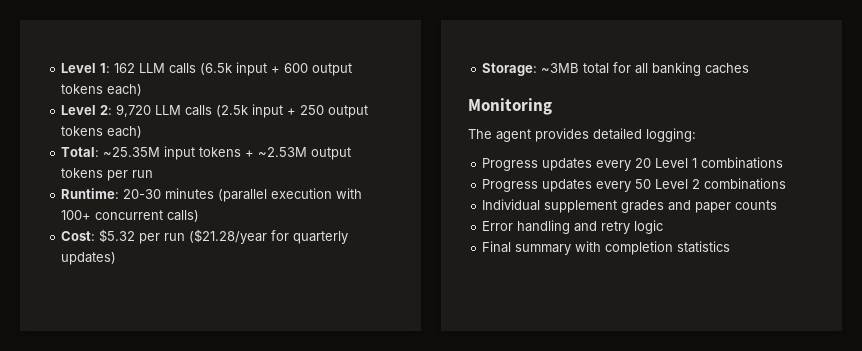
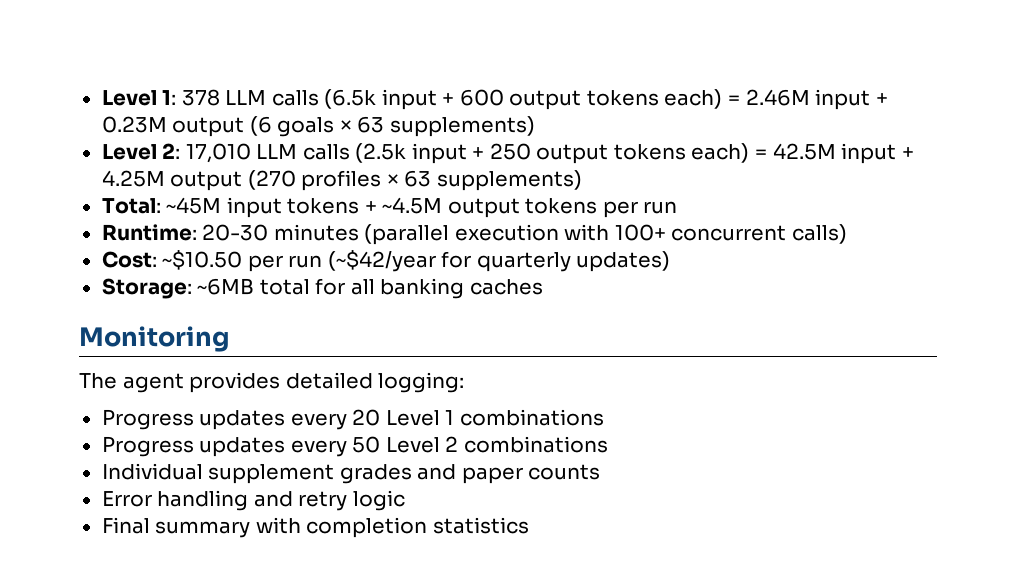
[114,63,136,73] 162 -> [181,89,220,106] 378
(143, 90) none -> [727,89,888,110] [101,116,535,137] = 2.46M input + 0.23M output (6 goals × 63 supplements)
[116,104,152,117] 9,720 -> [185,143,251,163] 17,010
(143, 132) none -> [754,143,914,164] [101,170,582,191] = 42.5M input + 4.25M output (270 profiles × 63 supplements)
[103,147,161,157] ~25.35M -> [166,197,222,214] ~45M
[258,147,308,157] ~2.53M -> [382,197,443,214] ~4.5M
[99,229,268,244] $5.32 per run ($21.28/year -> [162,250,436,272] ~$10.50 per run (~$42/year
[541,63,580,73] ~3MB -> [197,278,255,295] ~6MB

